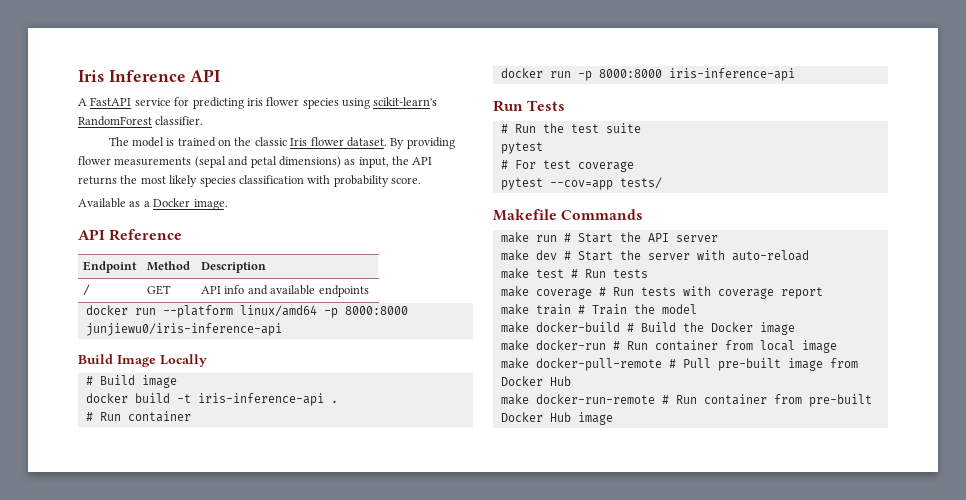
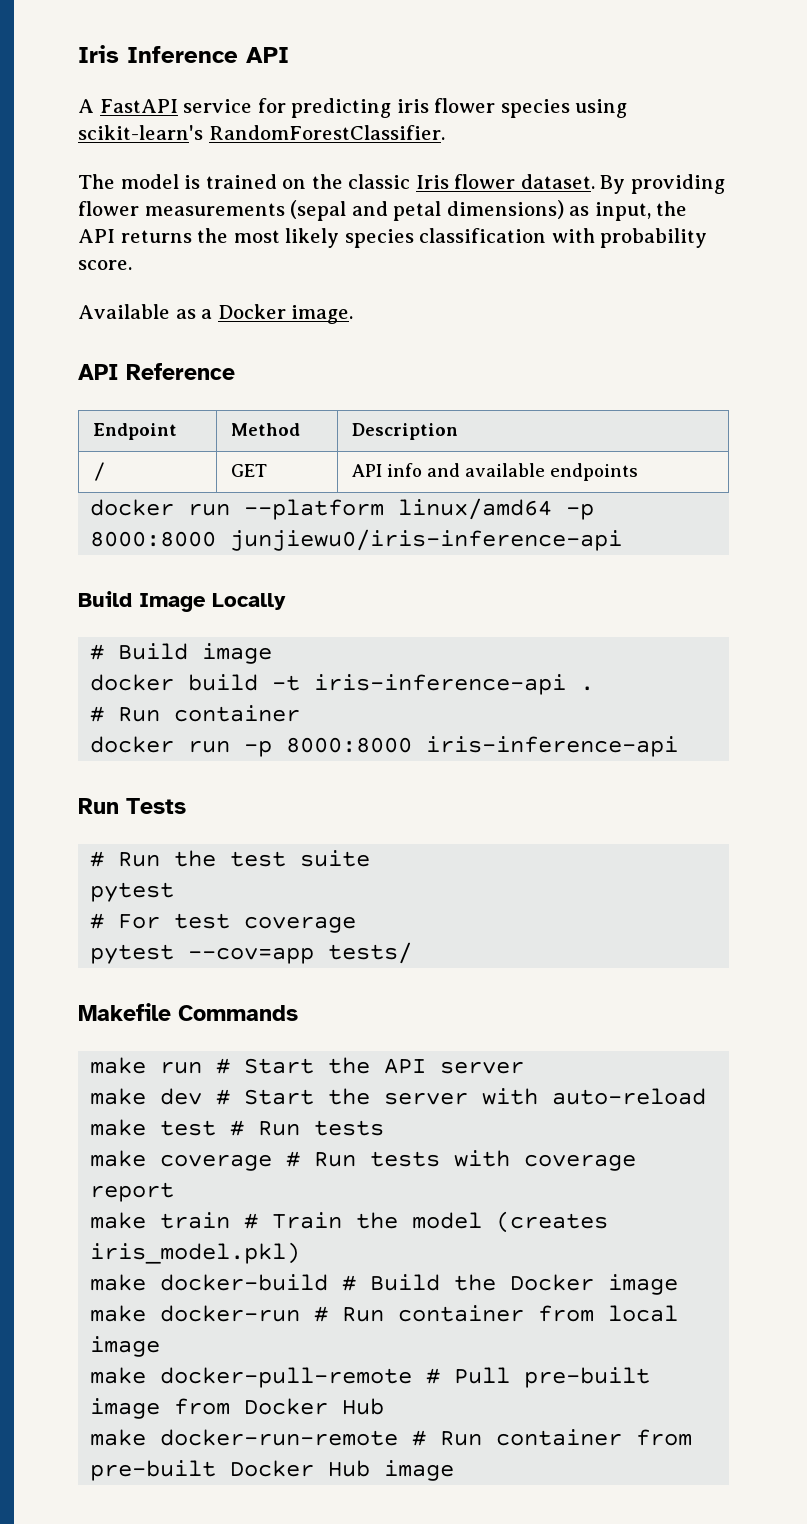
[78,116,204,126] RandomForest classifier. -> [208,125,445,140] RandomForestClassifier.
(697, 309) none -> [496,1211,609,1233] [90,1242,301,1264] (creates iris_model.pkl)

